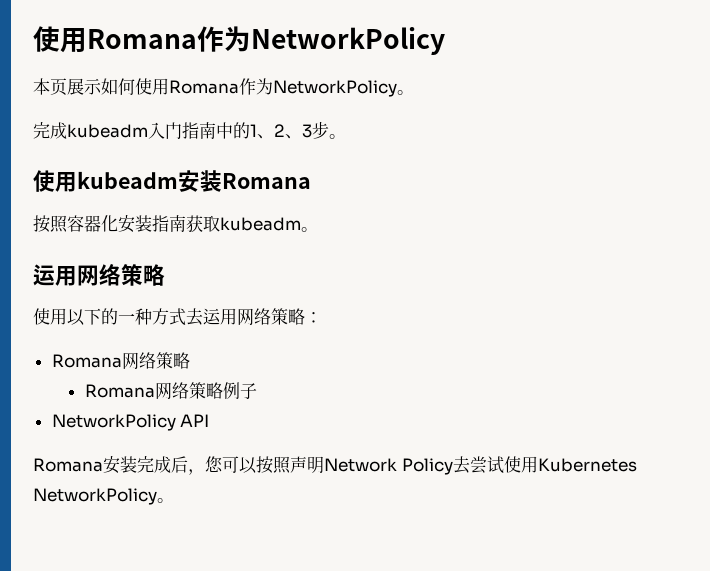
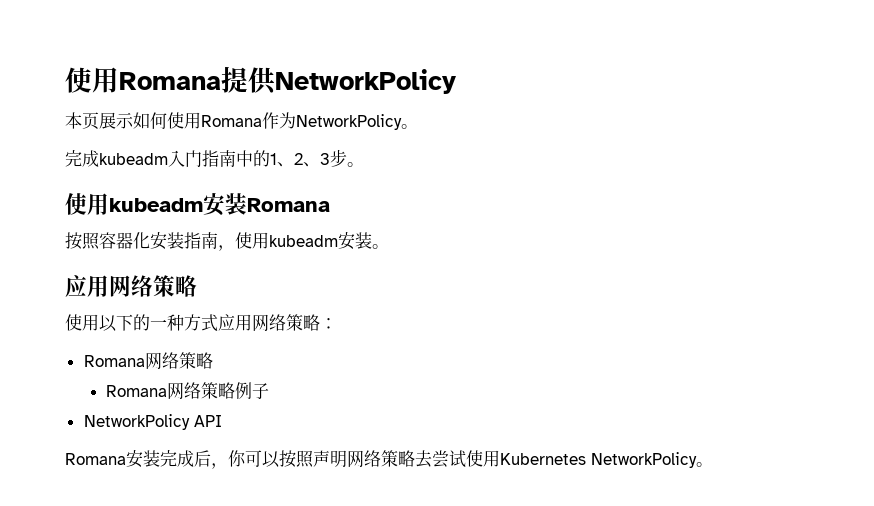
[33,26,251,53] 使用Romana作为 -> [65,66,276,95] 使用Romana提供
[186,215,318,232] [33,264,55,286] 获取kubeadm。 // 运 -> [218,232,389,251] [65,275,87,297] ，使用kubeadm安装。 // 应
[186,308,221,326] 去运 -> [218,314,235,331] 应
[205,456,223,472] 您 -> [228,450,246,467] 你
[324,458,453,475] Network Policy -> [347,450,415,468] 网络策略

